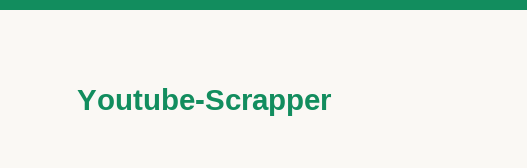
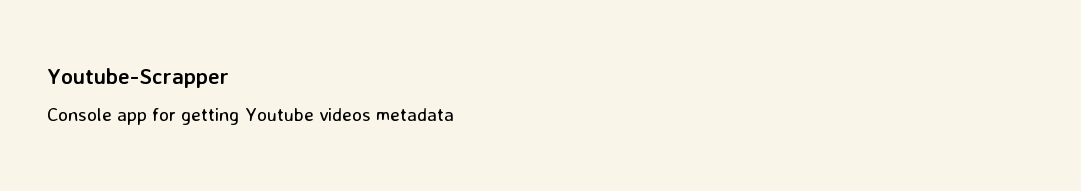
(332, 102) none -> [47,108,454,125] // Console app for getting Youtube videos metadata

